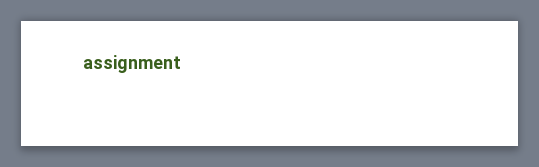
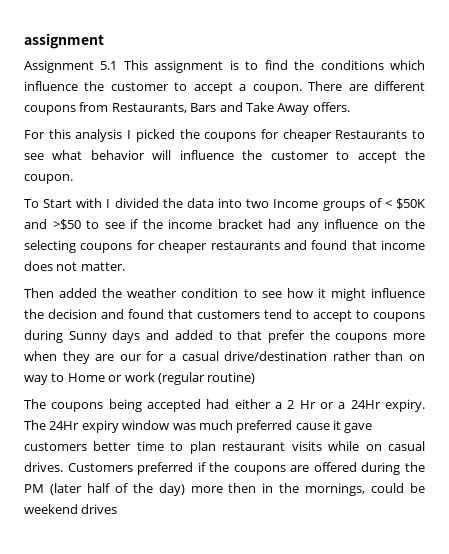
[83,55,181,73] assignment -> [24,33,104,49] [24,60,426,73] [24,81,426,94] [24,102,350,115] [24,129,425,142] [24,150,426,163] [24,174,73,184] [24,198,425,211] [24,219,425,232] [24,240,425,253] [24,261,125,271] [24,288,426,301] [24,309,425,322] [24,330,425,343] [24,351,425,364] [24,372,256,385] [24,399,425,412] [24,420,373,433] [24,441,426,454] [24,462,425,475] [24,483,426,496] [24,504,118,514] assignment // Assignment 5.1 This assignment is to find the conditions which influence the customer to accept a coupon. There are different coupons from Restaurants, Bars and Take Away offers. // For this analysis I picked the coupons for cheaper Restaurants to see what behavior will influence the customer to accept the coupon. // To Start with I divided the data into two Income groups of < $50K and >$50 to see if the income bracket had any influence on the selecting coupons for cheaper restaurants and found that income does not matter. // Then added the weather condition to see how it might influence the decision and found that customers tend to accept to coupons during Sunny days and added to that prefer the coupons more when they are our for a casual drive/destination rather than on way to Home or work (regular routine) // The coupons being accepted had either a 2 Hr or a 24Hr expiry. The 24Hr expiry window was much preferred cause it gave customers better time to plan restaurant visits while on casual drives. Customers preferred if the coupons are offered during the PM (later half of the day) more then in the mornings, could be weekend drives

